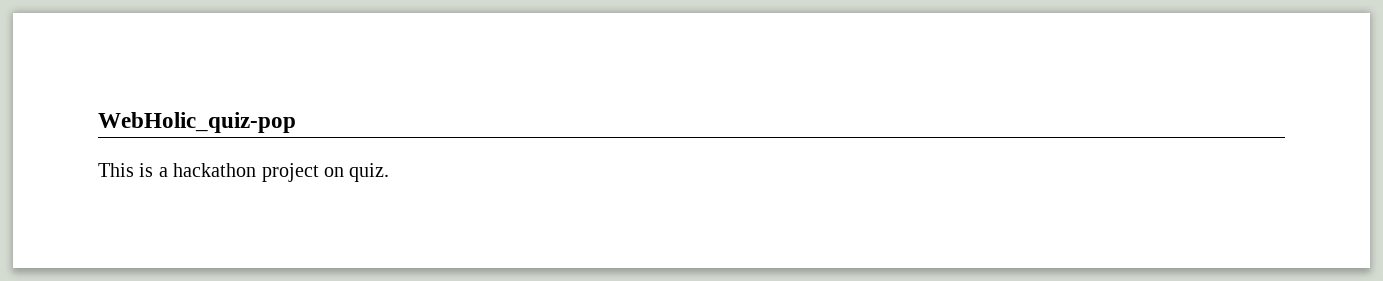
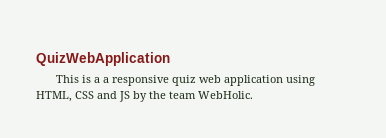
[98,112,296,133] WebHolic_quiz-pop -> [36,52,170,66] QuizWebApplication
[173,163,390,182] hackathon project on quiz. -> [102,75,315,86] [36,91,253,102] a responsive quiz web application using HTML, CSS and JS by the team WebHolic.

